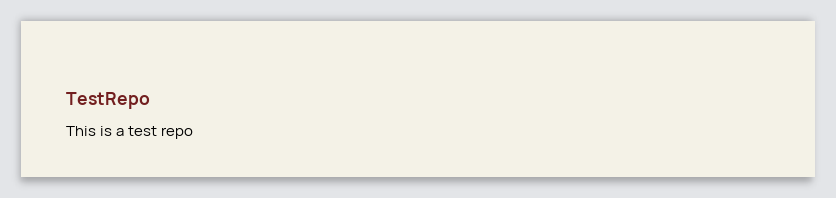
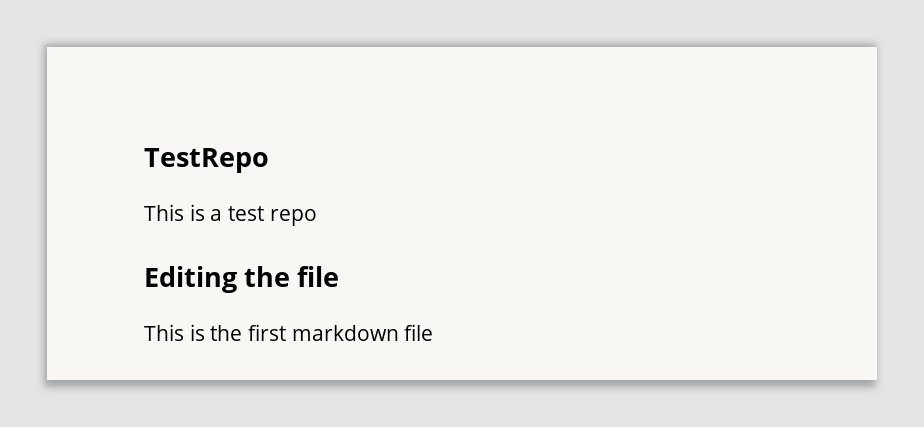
(194, 133) none -> [144,266,340,293] [144,324,434,341] // Editing the file // This is the first markdown file

